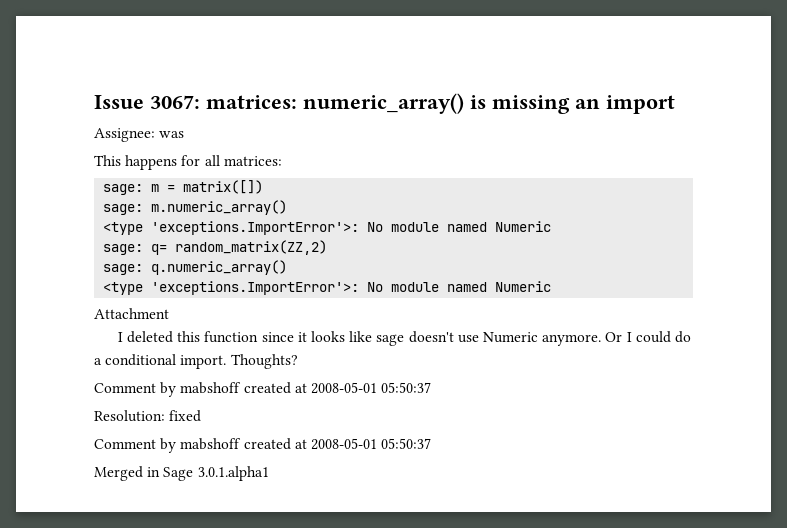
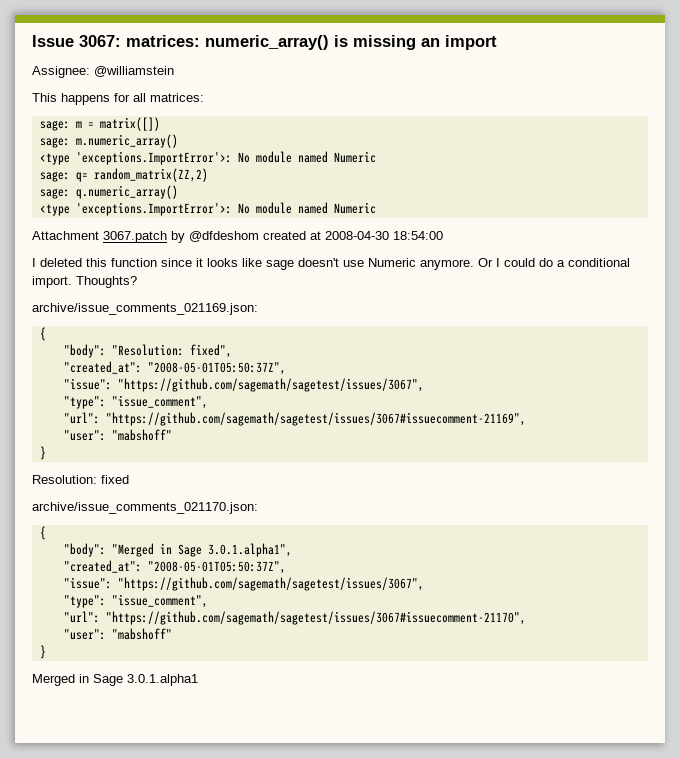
[159,131,185,138] was -> [94,66,174,77] @williamstein
(169, 313) none -> [103,231,443,243] 3067.patch by @dfdeshom created at 2008-04-30 18:54:00
[94,382,432,397] [94,410,202,422] [94,438,432,453] Comment by mabshoff created at 2008-05-01 05:50:37 // Resolution: fixed // Comment by mabshoff created at 2008-05-01 05:50:37 -> [32,303,258,315] [39,327,46,341] [63,344,232,358] [63,361,286,375] [63,378,424,392] [63,395,208,409] [63,412,526,426] [63,429,172,441] [39,446,46,460] [32,475,129,484] [32,502,258,514] [39,526,46,540] [63,543,292,557] [63,560,286,574] [63,577,424,591] [63,594,208,608] [63,611,526,625] [63,628,172,640] [39,645,46,659] archive/issue_comments_021169.json: // { // "body": "Resolution: fixed", // "created_at": "2008-05-01T05:50:37Z", // "issue": "https://github.com/sagemath/sagetest/issues/3067", // "type": "issue_comment", // "url": "https://github.com/sagemath/sagetest/issues/3067#issuecomment-21169", // "user": "mabshoff" // } // Resolution: fixed // archive/issue_comments_021170.json: // { // "body": "Merged in Sage 3.0.1.alpha1", // "created_at": "2008-05-01T05:50:37Z", // "issue": "https://github.com/sagemath/sagetest/issues/3067", // "type": "issue_comment", // "url": "https://github.com/sagemath/sagetest/issues/3067#issuecomment-21170", // "user": "mabshoff" // }

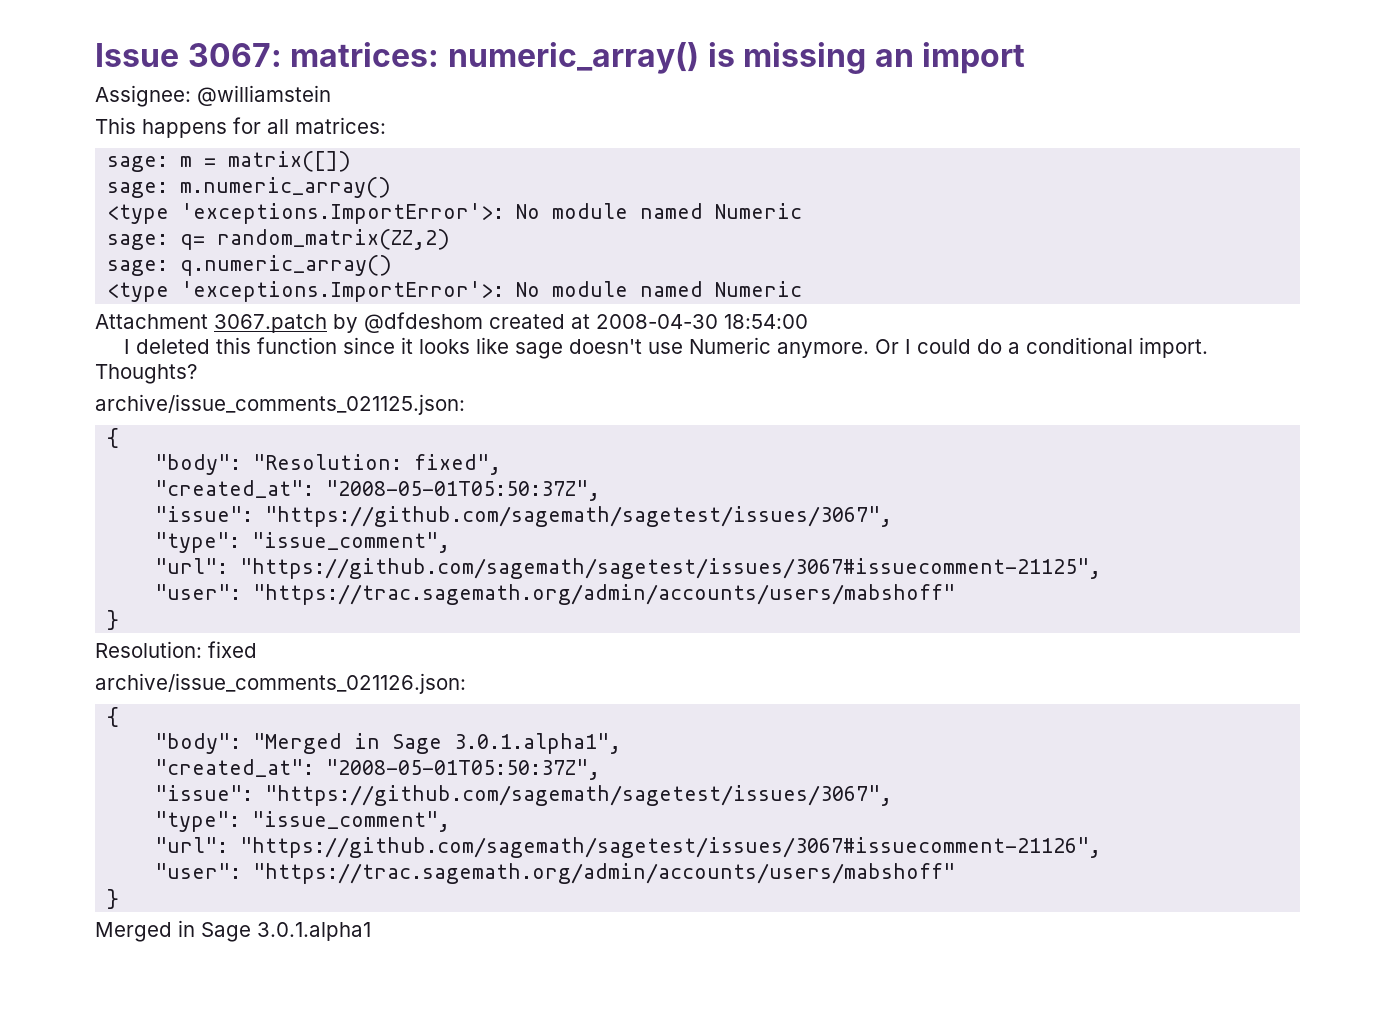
[32,303,258,315] archive/issue_comments_021169.json: -> [95,394,465,415] archive/issue_comments_021125.json:
[105,412,526,426] [63,429,172,441] "https://github.com/sagemath/sagetest/issues/3067#issuecomment-21169", // "user": "mabshoff" -> [240,558,1102,579] [155,584,956,605] "https://github.com/sagemath/sagetest/issues/3067#issuecomment-21125", // "user": "https://trac.sagemath.org/admin/accounts/users/mabshoff"
[32,502,258,514] archive/issue_comments_021170.json: -> [95,673,466,694] archive/issue_comments_021126.json:
[105,611,526,625] [63,628,172,640] "https://github.com/sagemath/sagetest/issues/3067#issuecomment-21170", // "user": "mabshoff" -> [240,837,1102,858] [155,863,956,884] "https://github.com/sagemath/sagetest/issues/3067#issuecomment-21126", // "user": "https://trac.sagemath.org/admin/accounts/users/mabshoff"

